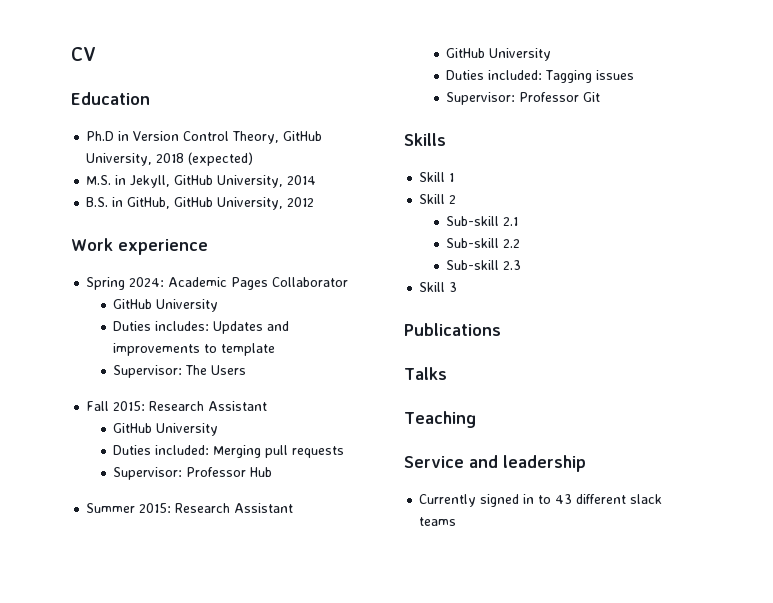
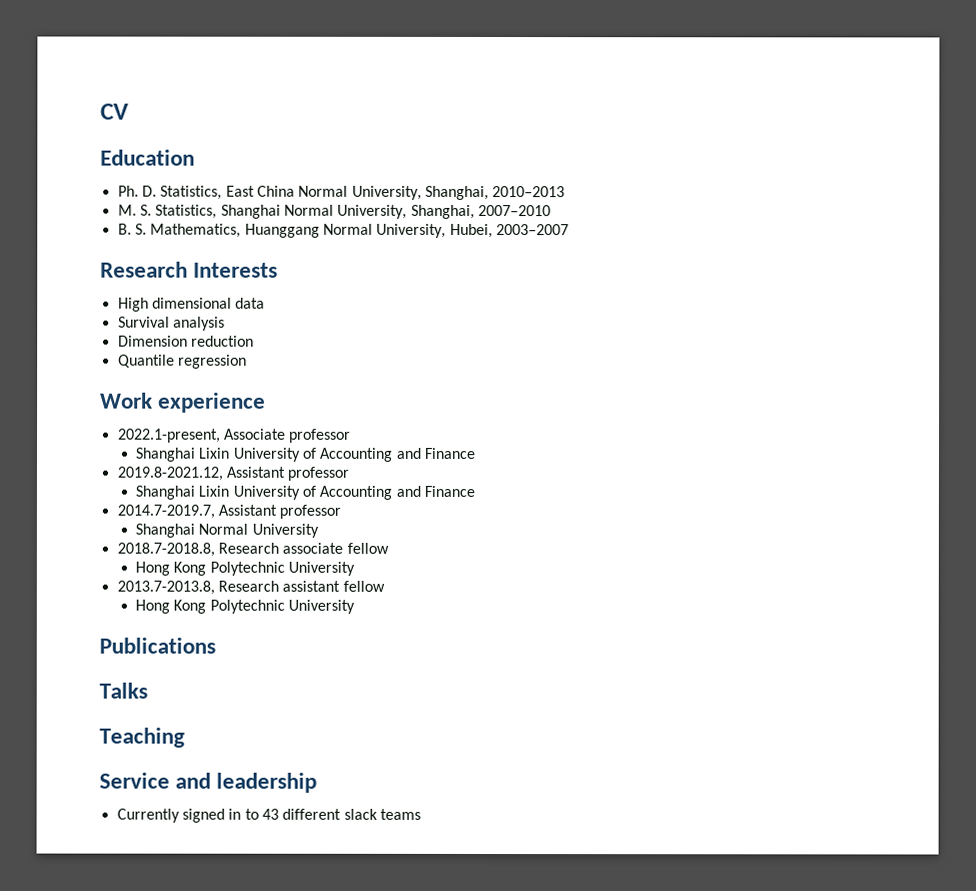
[86,131,323,144] [86,152,254,166] [86,175,317,188] [86,197,315,210] [71,238,208,255] [86,277,349,290] [113,299,219,312] [113,321,290,334] [113,343,276,356] [113,365,247,378] [86,401,268,411] [113,423,219,436] [113,445,345,458] [113,467,273,480] [86,503,294,513] [446,48,552,61] [446,70,635,83] [446,92,601,105] [404,133,446,146] [419,172,455,182] [419,194,457,204] [446,216,519,226] [446,238,521,248] [446,260,522,270] [419,282,458,292] Ph.D in Version Control Theory, GitHub University, 2018 (expected) // M.S. in Jekyll, GitHub University, 2014 // B.S. in GitHub, GitHub University, 2012 // Work experience // Spring 2024: Academic Pages Collaborator // GitHub University // Duties includes: Updates and improvements to template // Supervisor: The Users // Fall 2015: Research Assistant // GitHub University // Duties included: Merging pull requests // Supervisor: Professor Hub // Summer 2015: Research Assistant // GitHub University // Duties included: Tagging issues // Supervisor: Professor Git // Skills // Skill 1 // Skill 2 // Sub-skill 2.1 // Sub-skill 2.2 // Sub-skill 2.3 // Skill 3 -> [117,185,566,201] [117,204,551,219] [117,223,569,239] [100,261,279,278] [117,297,266,312] [117,316,225,331] [117,335,254,347] [117,354,247,369] [100,392,267,413] [117,428,352,443] [135,447,476,462] [116,466,350,481] [135,485,476,500] [116,504,342,519] [135,523,319,538] [116,542,389,557] [135,561,356,576] [116,580,385,595] [135,599,356,614] Ph. D. Statistics, East China Normal University, Shanghai, 2010–2013 // M. S. Statistics, Shanghai Normal University, Shanghai, 2007–2010 // B. S. Mathematics, Huanggang Normal University, Hubei, 2003–2007 // Research Interests // High dimensional data // Survival analysis // Dimension reduction // Quantile regression // Work experience // 2022.1-present, Associate professor // Shanghai Lixin University of Accounting and Finance // 2019.8-2021.12, Assistant professor // Shanghai Lixin University of Accounting and Finance // 2014.7-2019.7, Assistant professor // Shanghai Normal University // 2018.7-2018.8, Research associate fellow // Hong Kong Polytechnic University // 2013.7-2013.8, Research assistant fellow // Hong Kong Polytechnic University

